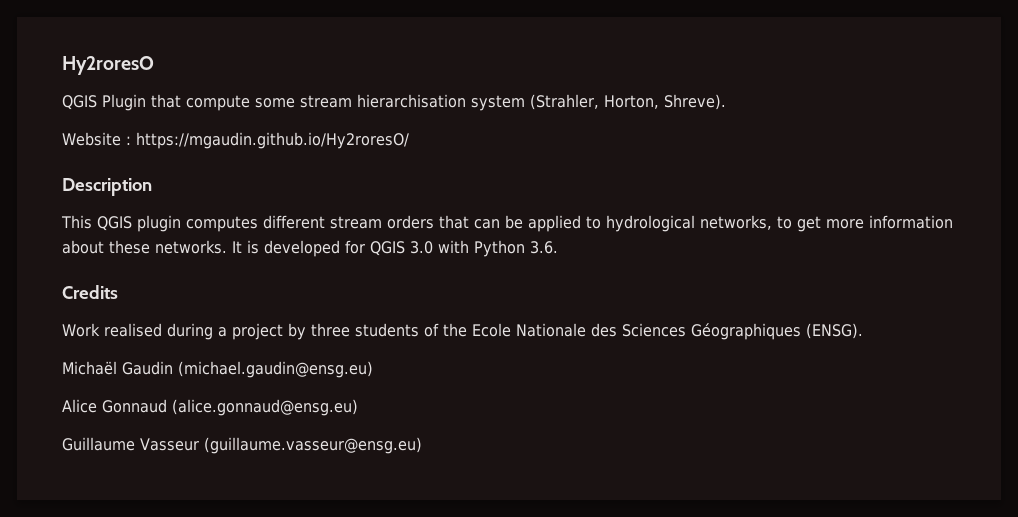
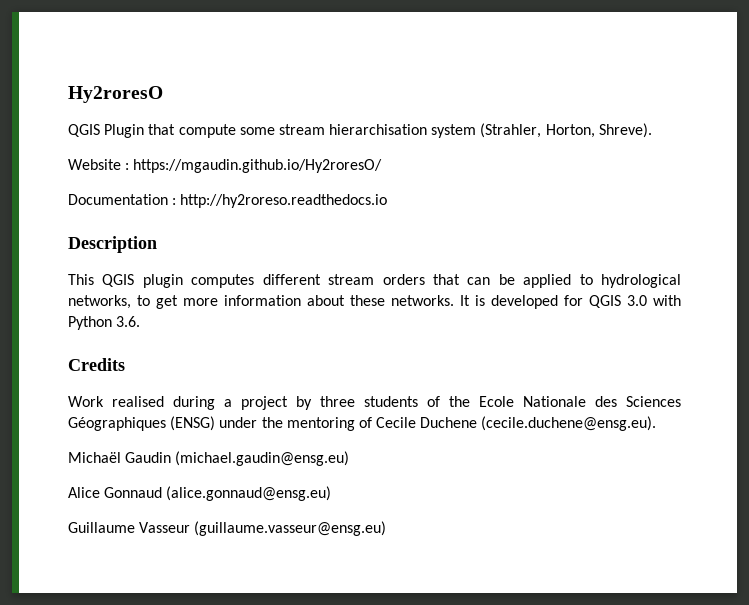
(409, 140) none -> [68,194,388,208] // Documentation : http://hy2roreso.readthedocs.io
[805,323,863,339] (ENSG). -> [170,416,657,431] (ENSG) under the mentoring of Cecile Duchene (cecile.duchene@ensg.eu).

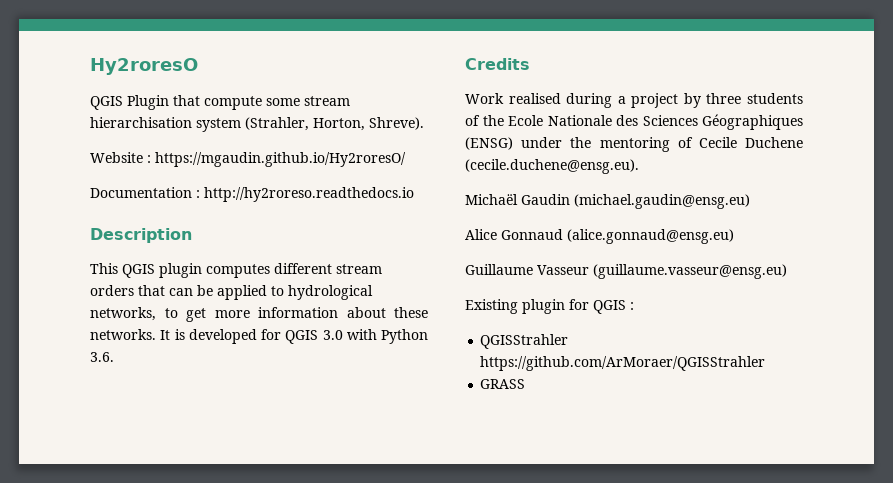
(387, 528) none -> [465,299,634,314] [480,334,569,349] [480,356,766,371] [480,379,526,389] // Existing plugin for QGIS : // QGISStrahler https://github.com/ArMoraer/QGISStrahler // GRASS

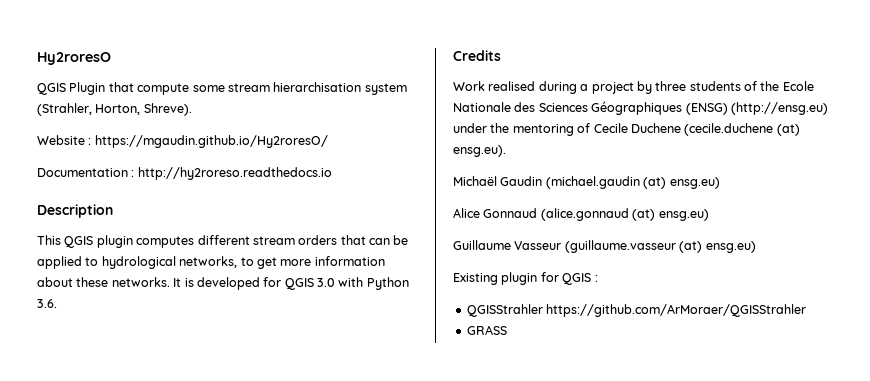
(513, 143) none -> [730,102,828,115] (http://ensg.eu)
[465,159,639,174] (cecile.duchene@ensg.eu). -> [684,123,800,136] [453,145,506,157] (cecile.duchene (at) ensg.eu).
[574,194,750,209] (michael.gaudin@ensg.eu) -> [545,176,720,189] (michael.gaudin (at) ensg.eu)
[567,229,734,244] (alice.gonnaud@ensg.eu) -> [540,208,709,221] (alice.gonnaud (at) ensg.eu)
[593,264,787,279] (guillaume.vasseur@ensg.eu) -> [564,240,756,253] (guillaume.vasseur (at) ensg.eu)

